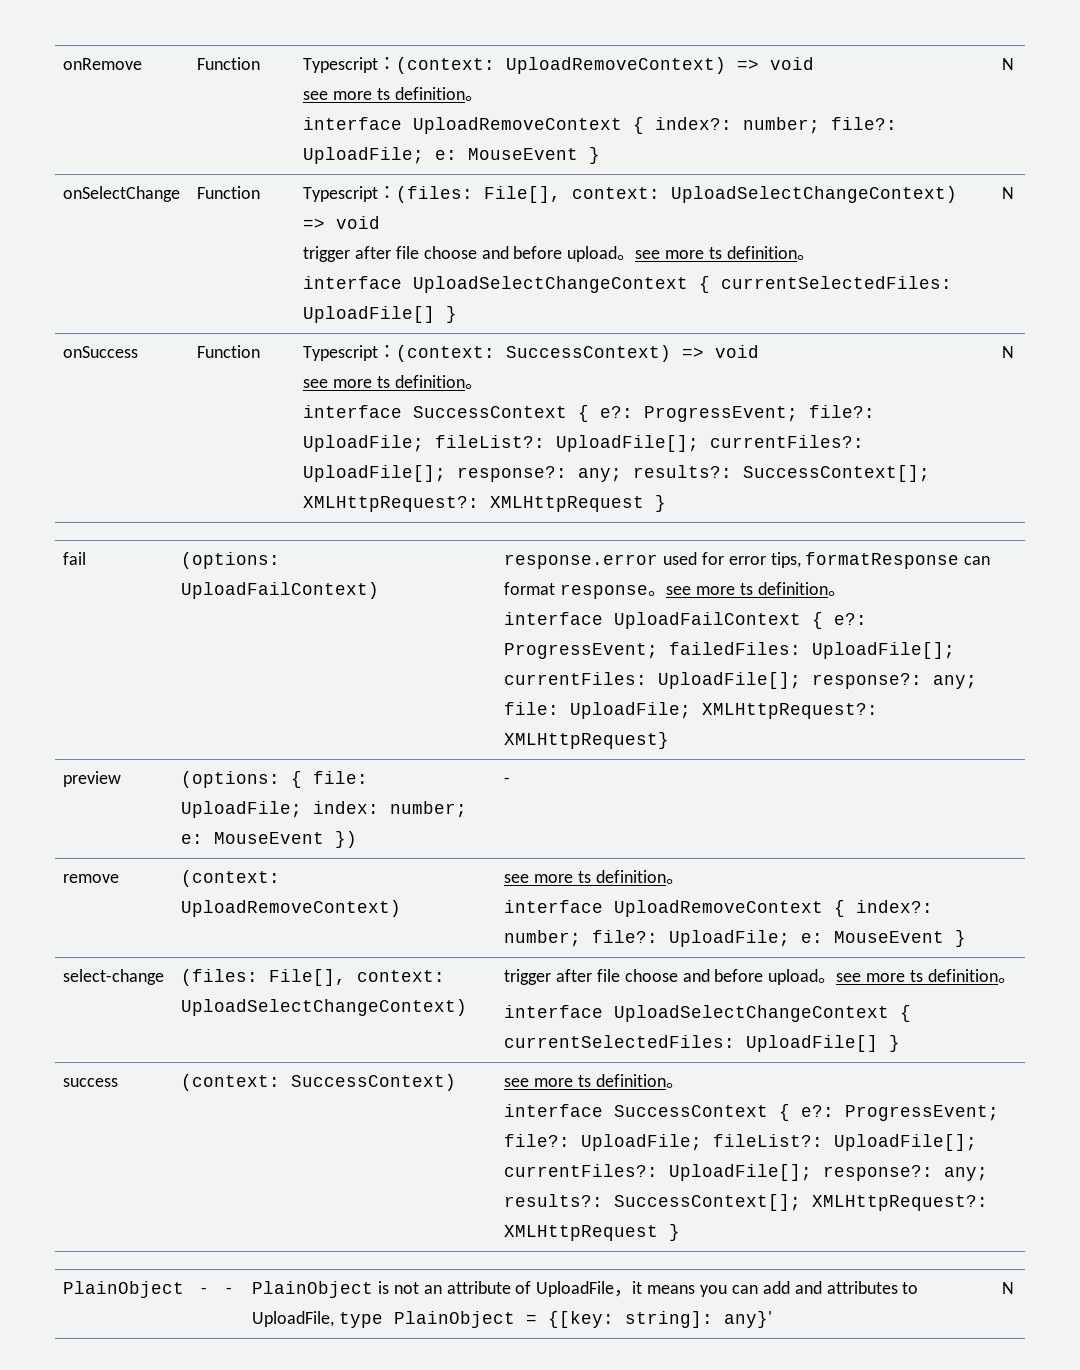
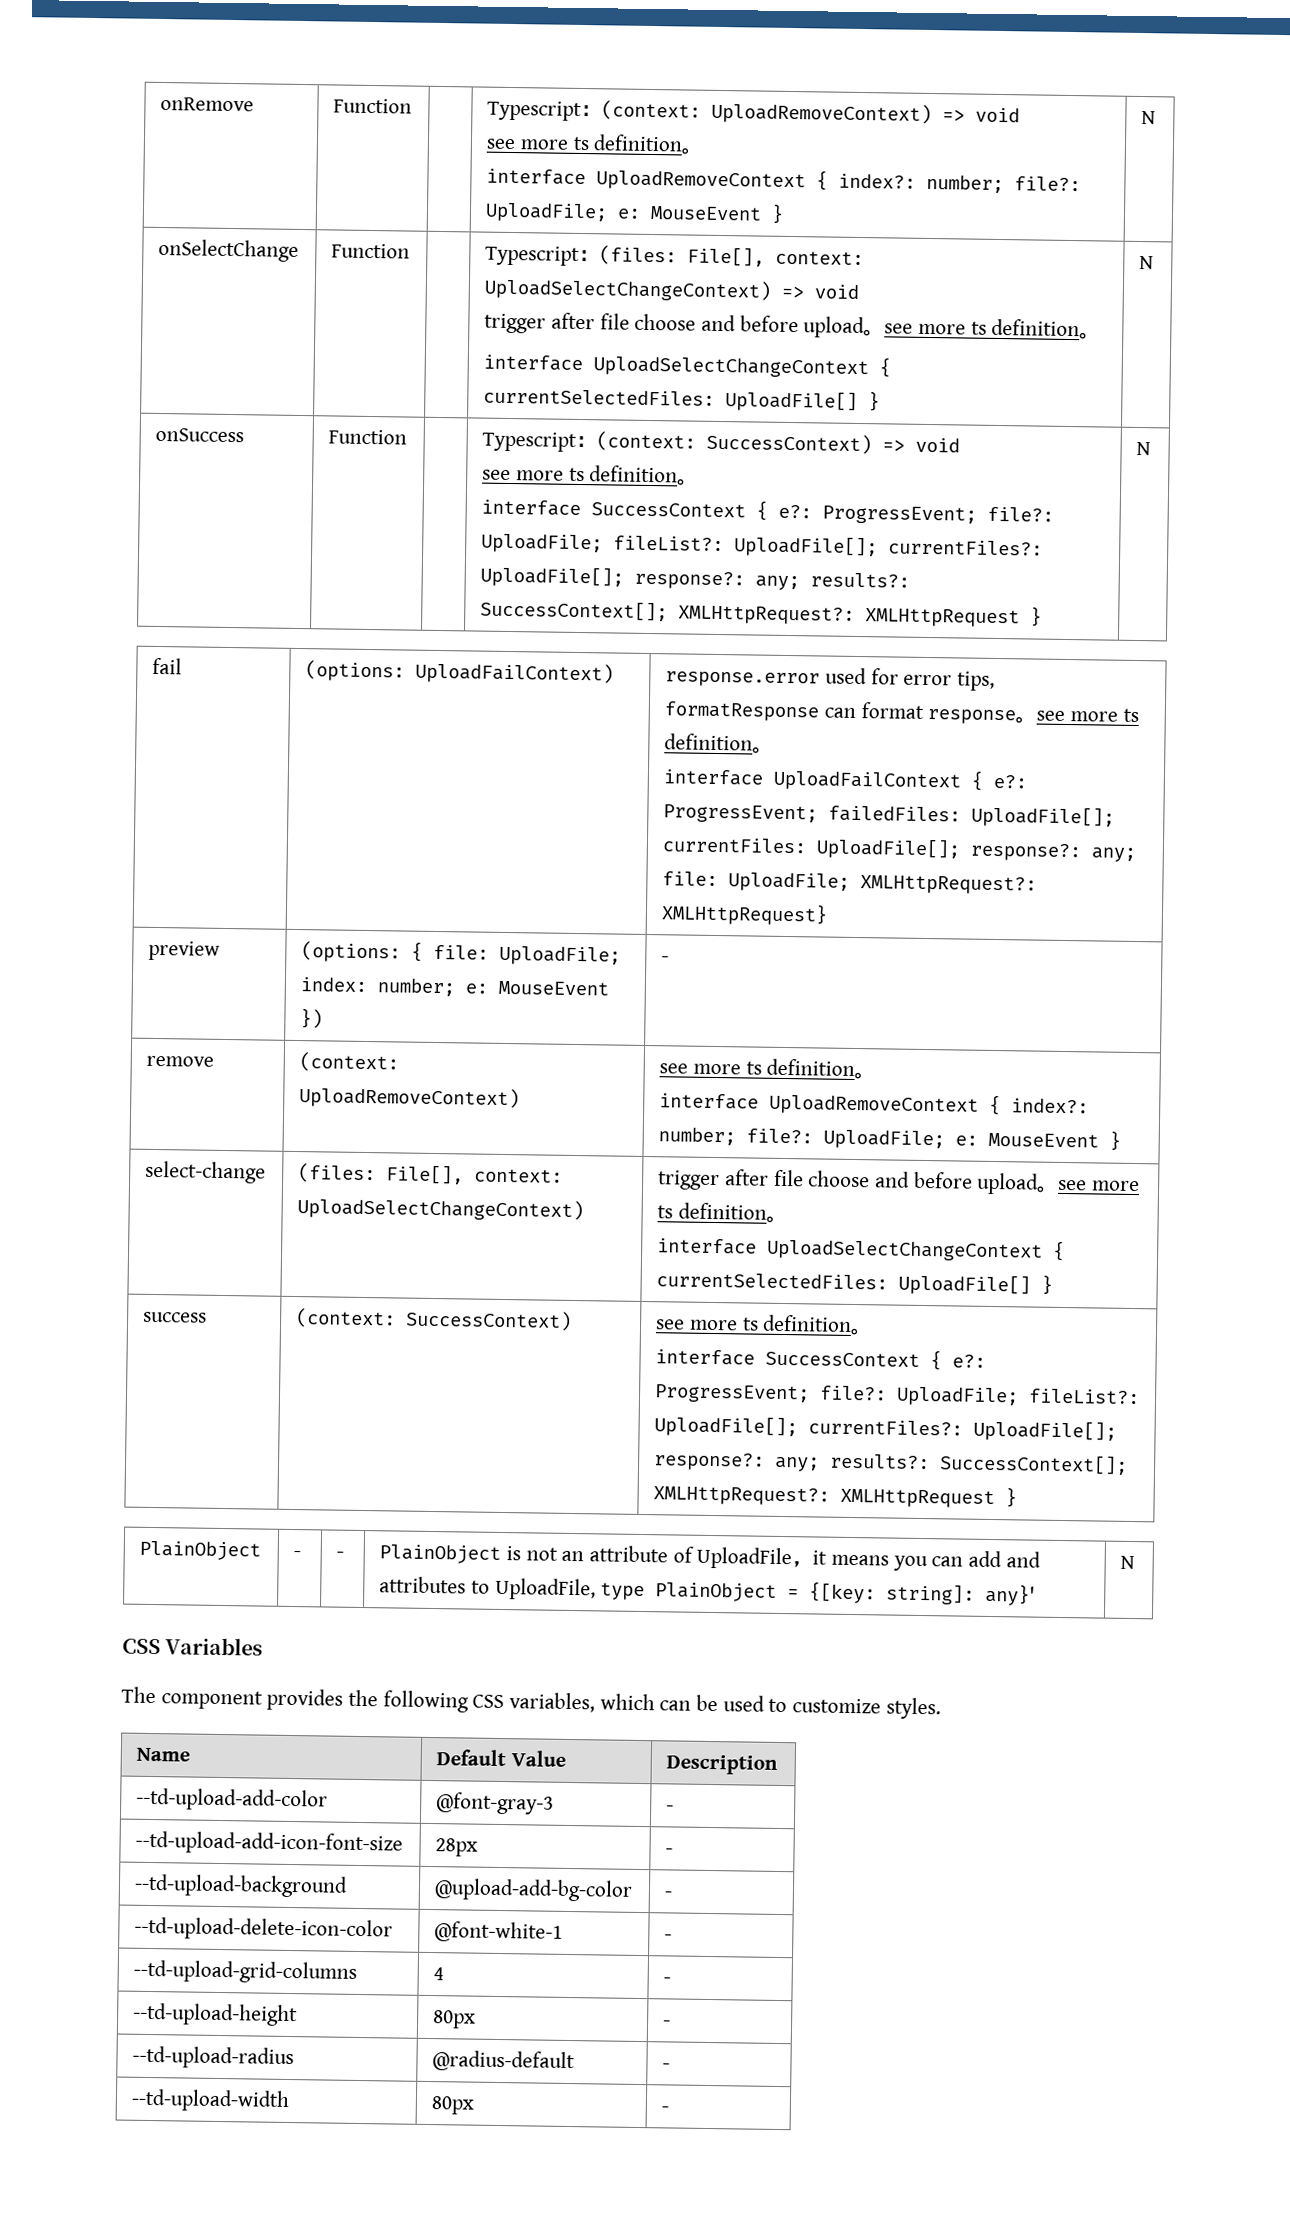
(1015, 1288) none -> [122,1637,264,1656] [121,1686,941,1720] [136,1747,191,1762] [436,1749,566,1767] [666,1754,779,1775] [136,1787,329,1812] [436,1792,555,1815] [666,1805,675,1812] [135,1830,404,1856] [435,1838,479,1857] [665,1848,674,1855] [134,1873,349,1898] [434,1878,634,1902] [664,1891,673,1898] [134,1916,394,1942] [434,1921,564,1943] [664,1934,673,1941] [133,1959,358,1984] [433,1967,445,1981] [663,1977,672,1984] [132,2002,299,2027] [432,2010,477,2029] [663,2020,672,2027] [132,2045,295,2070] [432,2050,576,2073] [662,2063,671,2070] [131,2088,291,2113] [431,2096,475,2115] [661,2106,670,2113] // CSS Variables // The component provides the following CSS variables, which can be used to customize styles. // Name | Default Value | Description // --td-upload-add-color | @font-gray-3 | - // --td-upload-add-icon-font-size | 28px | - // --td-upload-background | @upload-add-bg-color | - // --td-upload-delete-icon-color | @font-white-1 | - // --td-upload-grid-columns | 4 | - // --td-upload-height | 80px | - // --td-upload-radius | @radius-default | - // --td-upload-width | 80px | -

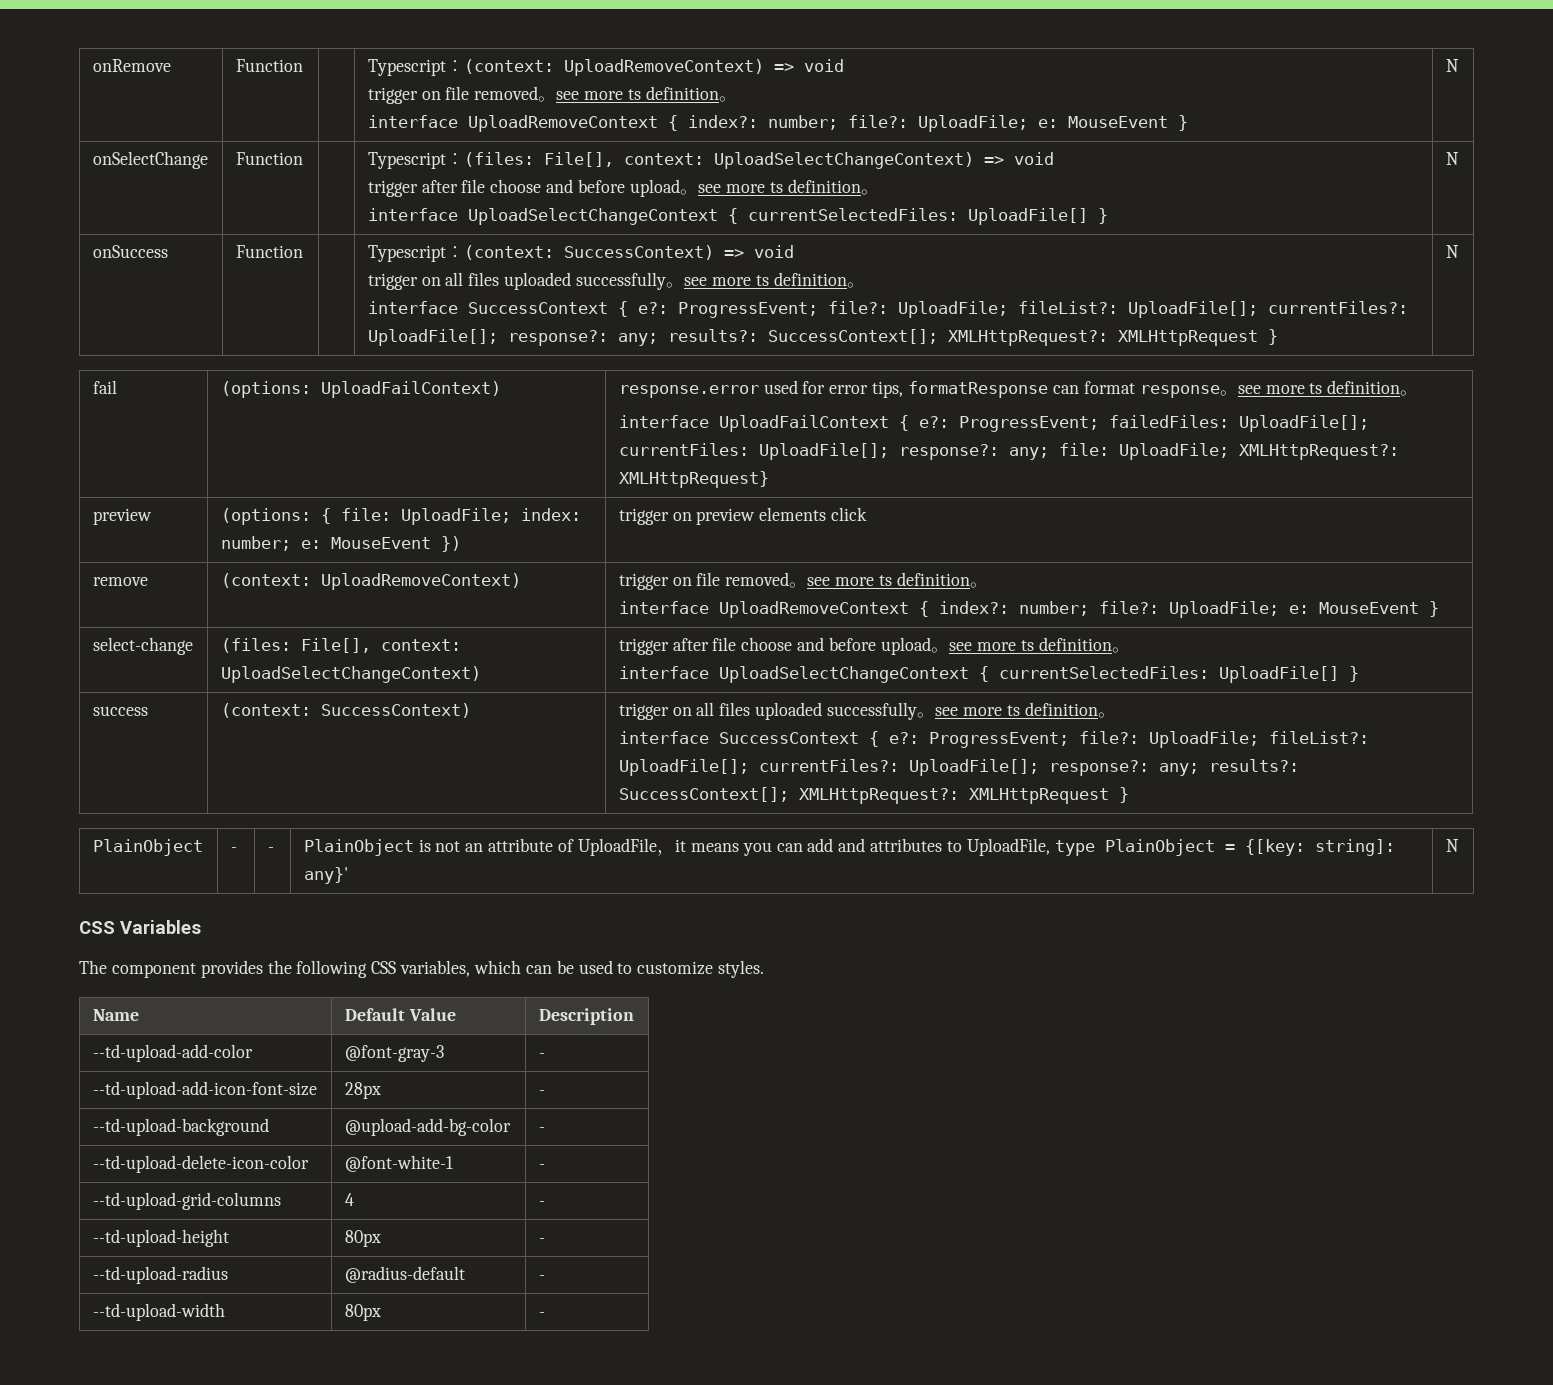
(1021, 115) none -> [367,86,557,104] trigger on file removed。
(961, 445) none -> [367,272,685,290] trigger on all files uploaded successfully。
[661,956,670,963] - -> [618,507,868,525] trigger on preview elements click
(521, 1098) none -> [618,572,808,590] trigger on file removed。
(573, 1320) none -> [618,702,936,720] trigger on all files uploaded successfully。

